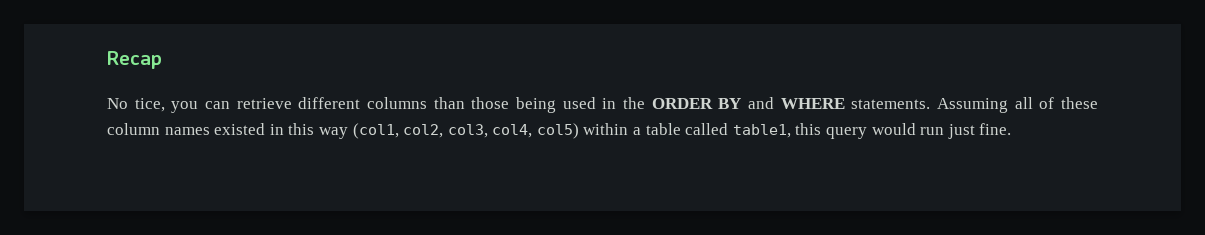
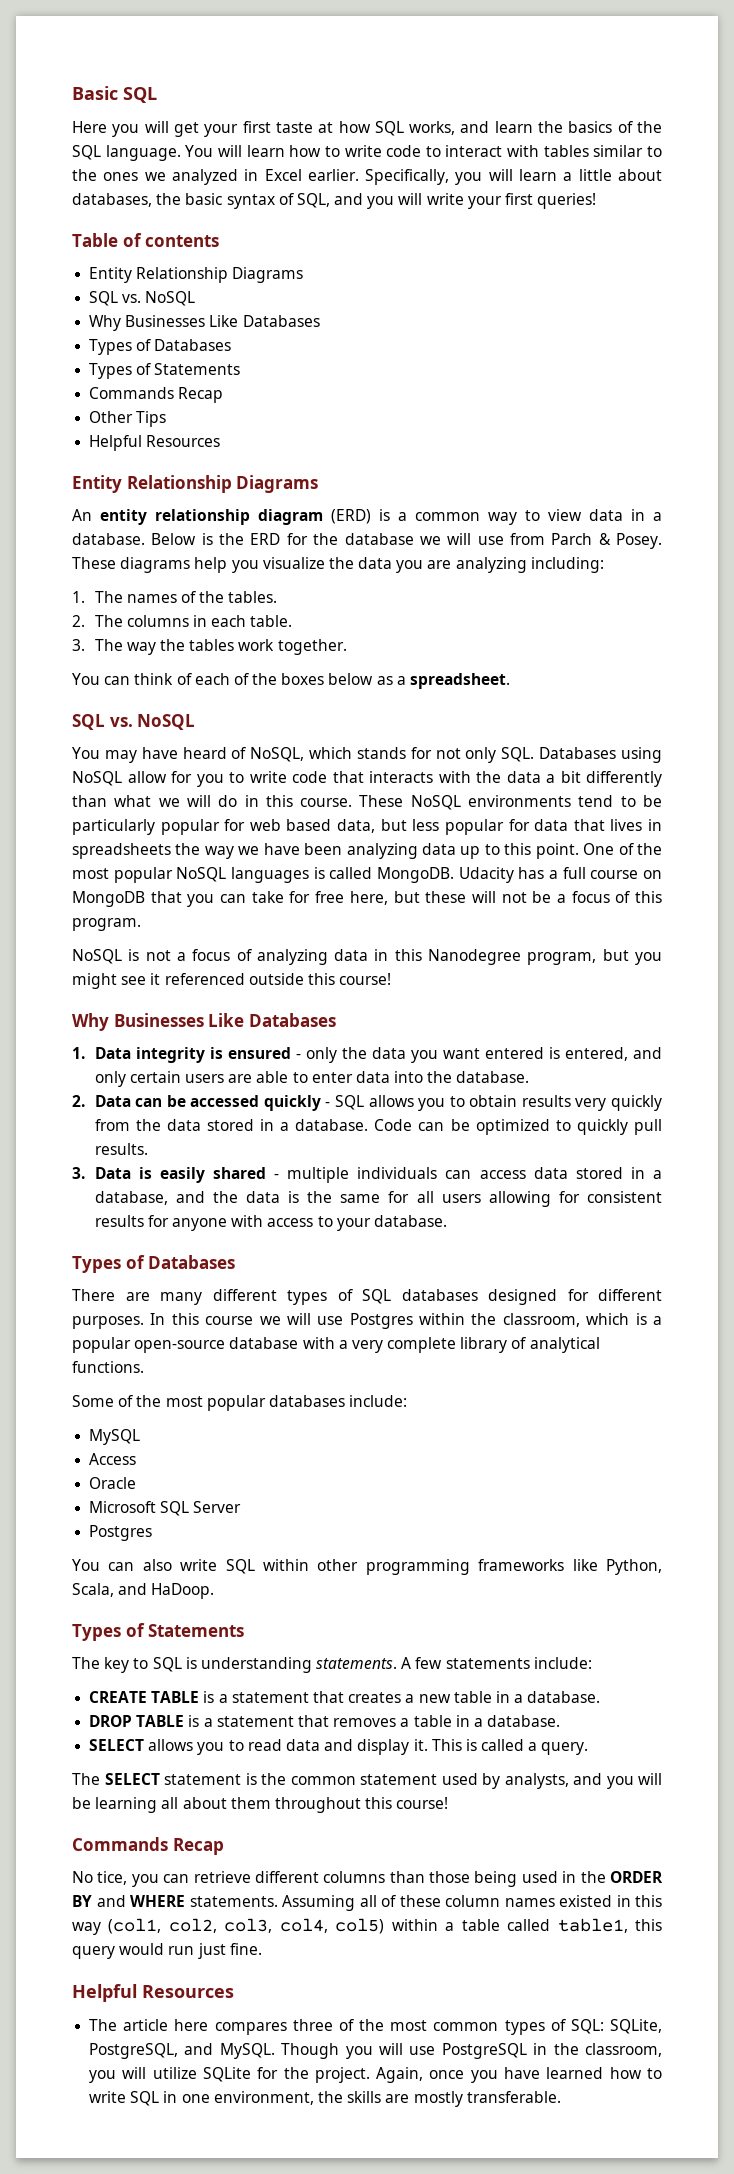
(107, 60) none -> [72,86,157,103] [72,121,662,137] [72,145,662,161] [72,169,663,185] [72,193,597,209] [72,233,220,247] [89,267,304,283] [89,291,196,306] [89,315,320,331] [89,339,232,355] [89,363,241,379] [89,387,224,403] [89,411,167,427] [89,435,221,451] [72,475,319,493] [72,509,662,525] [72,533,662,549] [72,557,604,573] [72,591,278,603] [72,615,293,627] [72,639,347,655] [72,673,511,689] [72,714,196,730] [72,747,663,763] [72,771,662,787] [72,795,662,810] [72,819,663,835] [72,843,663,859] [72,867,662,883] [72,891,662,907] [72,918,141,931] [72,949,662,965] [72,973,392,989] [72,1013,336,1031] [72,1047,663,1063] [94,1071,530,1087] [72,1095,663,1111] [94,1119,663,1135] [94,1143,148,1155] [72,1167,663,1183] [94,1191,663,1207] [94,1215,447,1231] [72,1255,236,1273] [72,1289,662,1305] [72,1313,662,1329] [72,1337,600,1353] [72,1361,144,1373] [72,1395,408,1411] [89,1429,141,1445] [89,1453,137,1465] [89,1477,137,1489] [89,1501,242,1516] [89,1525,153,1541] [72,1559,662,1575] [72,1583,215,1599] [72,1623,245,1641] [72,1657,592,1673] [89,1691,601,1703] [89,1715,561,1727] [89,1739,589,1755] [72,1773,662,1789] [72,1797,449,1813] [72,1837,168,1851] Basic SQL // Here you will get your first taste at how SQL works, and learn the basics of the SQL language. You will learn how to write code to interact with tables similar to the ones we analyzed in Excel earlier. Specifically, you will learn a little about databases, the basic syntax of SQL, and you will write your first queries! // Table of contents // Entity Relationship Diagrams // SQL vs. NoSQL // Why Businesses Like Databases // Types of Databases // Types of Statements // Commands Recap // Other Tips // Helpful Resources // Entity Relationship Diagrams // An entity relationship diagram (ERD) is a common way to view data in a database. Below is the ERD for the database we will use from Parch & Posey. These diagrams help you visualize the data you are analyzing including: // 1. The names of the tables. // 2. The columns in each table. // 3. The way the tables work together. // You can think of each of the boxes below as a spreadsheet. // SQL vs. NoSQL // You may have heard of NoSQL, which stands for not only SQL. Databases using NoSQL allow for you to write code that interacts with the data a bit differently than what we will do in this course. These NoSQL environments tend to be particularly popular for web based data, but less popular for data that lives in spreadsheets the way we have been analyzing data up to this point. One of the most popular NoSQL languages is called MongoDB. Udacity has a full course on MongoDB that you can take for free here, but these will not be a focus of this program. // NoSQL is not a focus of analyzing data in this Nanodegree program, but you might see it referenced outside this course! // Why Businesses Like Databases // 1. Data integrity is ensured - only the data you want entered is entered, and only certain users are able to enter data into the database. // 2. Data can be accessed quickly - SQL allows you to obtain results very quickly from the data stored in a database. Code can be optimized to quickly pull results. // 3. Data is easily shared - multiple individuals can access data stored in a database, and the data is the same for all users allowing for consistent results for anyone with access to your database. // Types of Databases // There are many different types of SQL databases designed for different purposes. In this course we will use Postgres within the classroom, which is a popular open-source database with a very complete library of analytical functions. // Some of the most popular databases include: // MySQL // Access // Oracle // Microsoft SQL Server // Postgres // You can also write SQL within other programming frameworks like Python, Scala, and HaDoop. // Types of Statements // The key to SQL is understanding statements. A few statements include: // CREATE TABLE is a statement that creates a new table in a database. // DROP TABLE is a statement that removes a table in a database. // SELECT allows you to read data and display it. This is called a query. // The SELECT statement is the common statement used by analysts, and you will be learning all about them throughout this course! // Commands
(1012, 129) none -> [72,1984,234,2002] [89,2019,663,2035] [89,2043,662,2059] [89,2067,663,2083] [89,2091,561,2107] // Helpful Resources // The article here compares three of the most common types of SQL: SQLite, PostgreSQL, and MySQL. Though you will use PostgreSQL in the classroom, you will utilize SQLite for the project. Again, once you have learned how to write SQL in one environment, the skills are mostly transferable.

